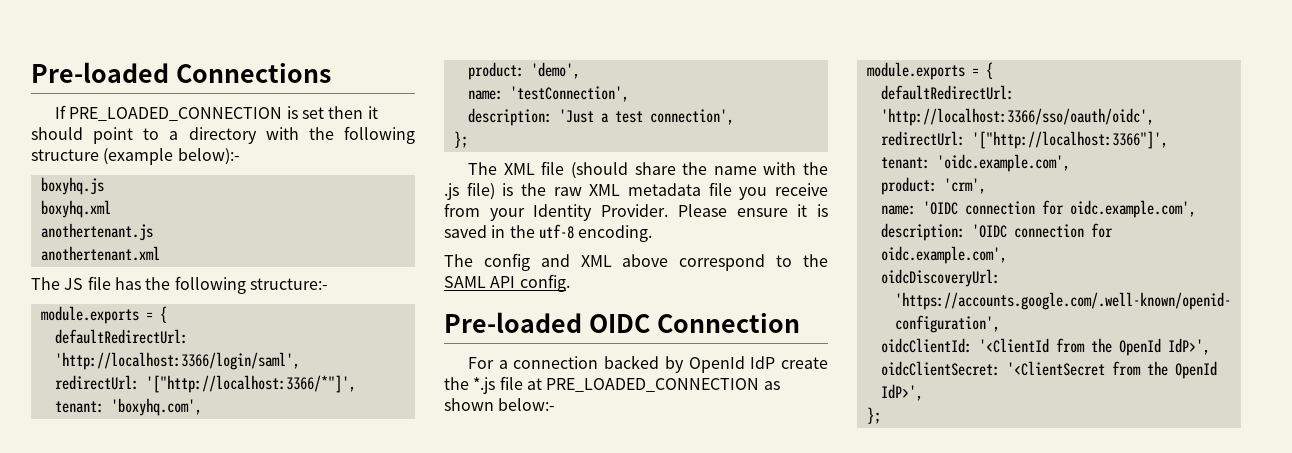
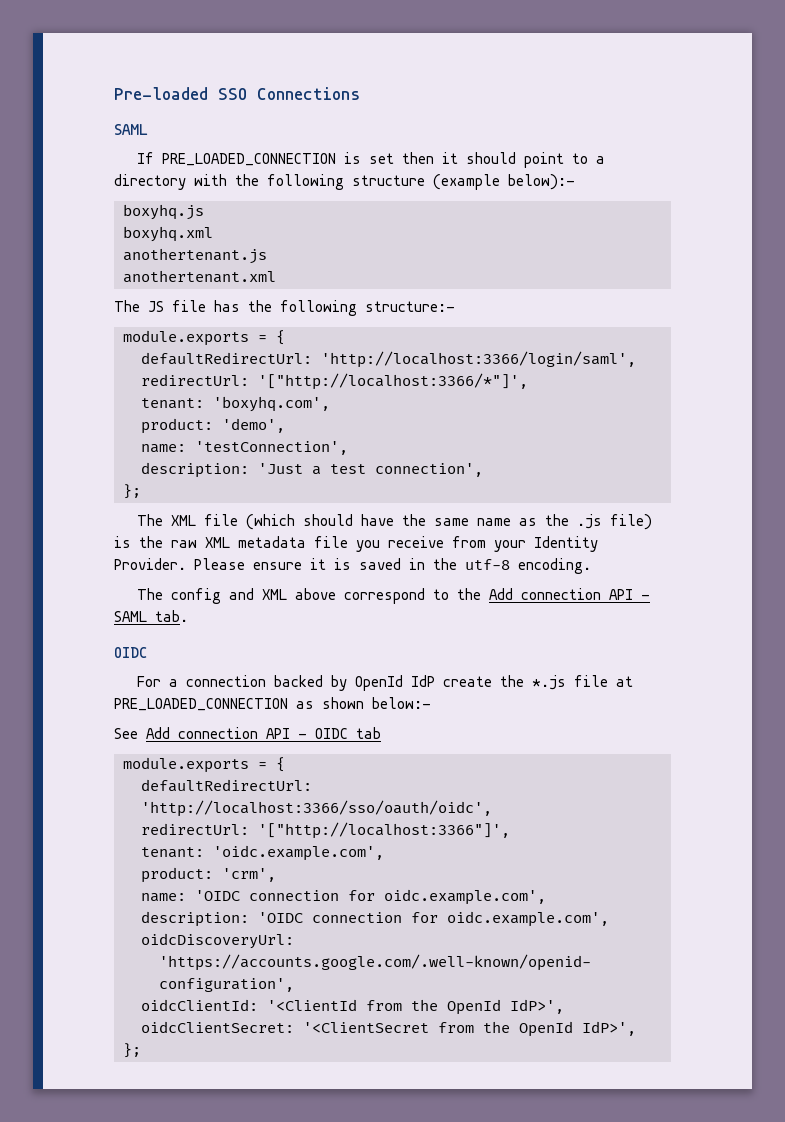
[31,62,169,83] Pre-loaded -> [114,87,247,100] Pre-loaded SSO
(331, 73) none -> [114,124,148,135] // SAML
[570,162,797,179] (should share the name with -> [246,514,538,530] (which should have the same name as
[444,274,570,292] [444,312,800,333] SAML API config. // Pre-loaded OIDC Connection -> [489,588,651,600] [114,610,188,622] [114,647,147,658] Add connection API - SAML tab. // OIDC
(556, 404) none -> [114,727,381,739] // See Add connection API - OIDC tab

